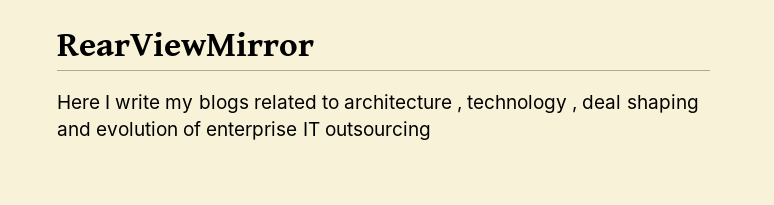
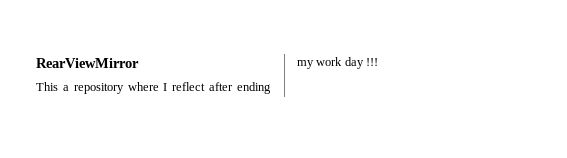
[57,94,699,113] [57,121,431,140] Here I write my blogs related to architecture , technology , deal shaping and evolution of enterprise IT outsourcing -> [36,82,271,94] [297,57,379,69] This a repository where I reflect after ending my work day !!!

